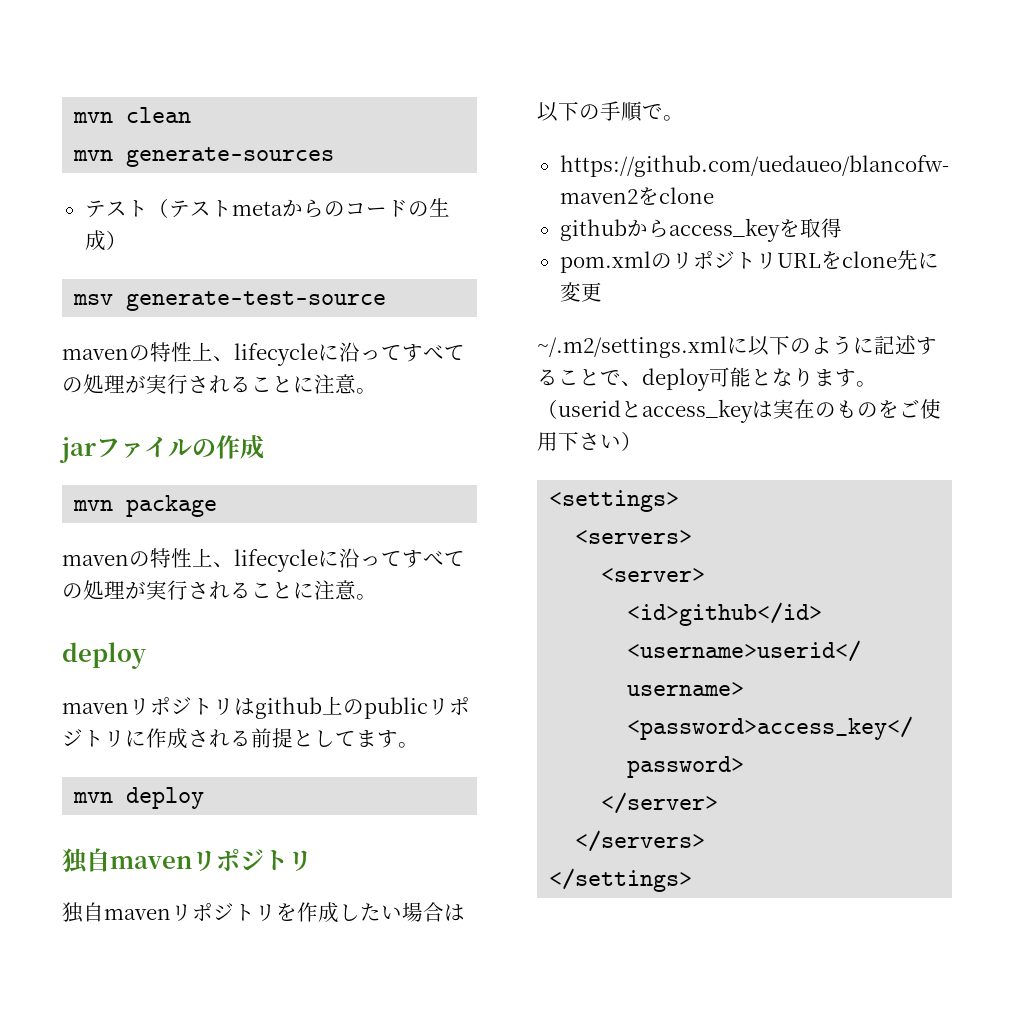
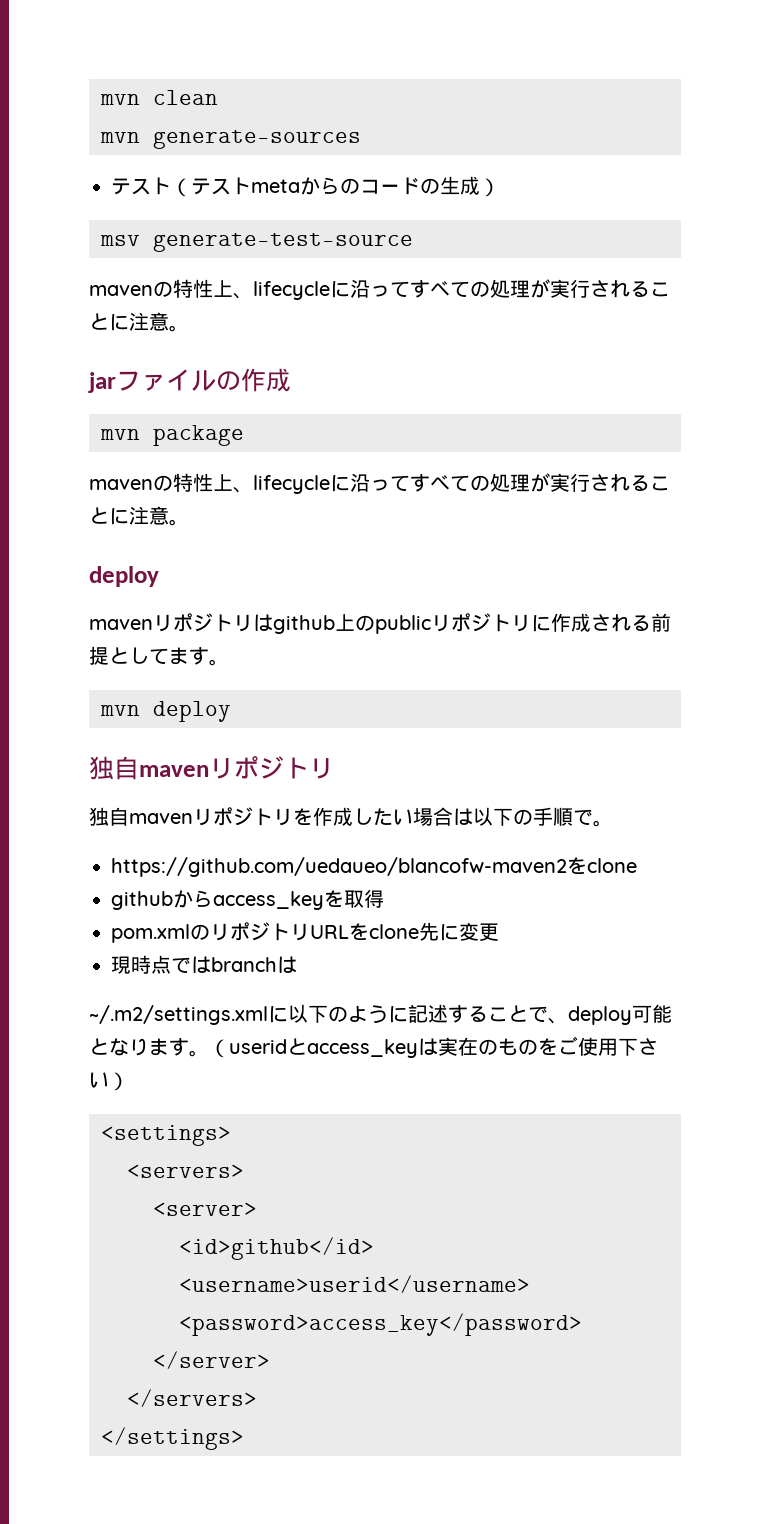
(602, 292) none -> [111,955,297,974] // 現時点ではbranchは

